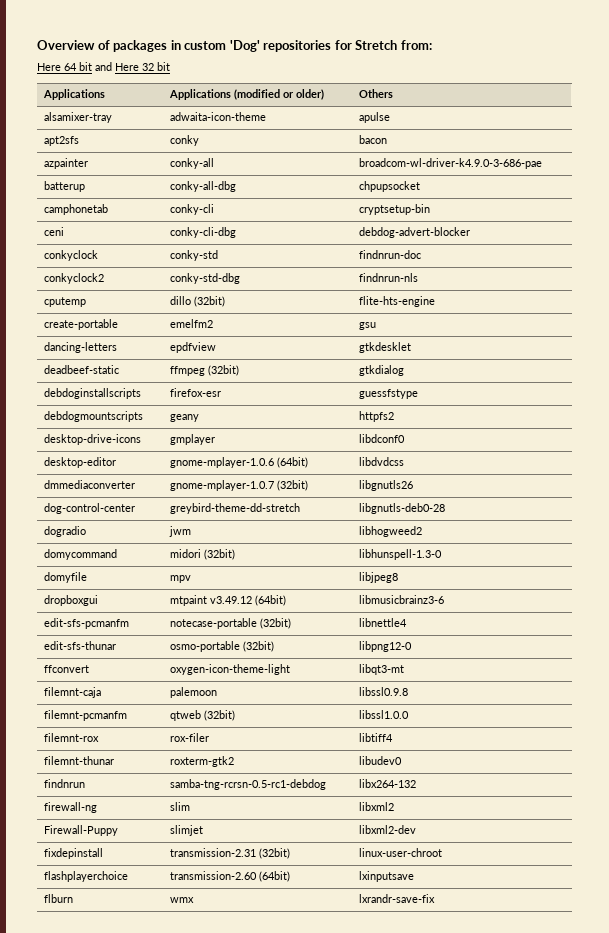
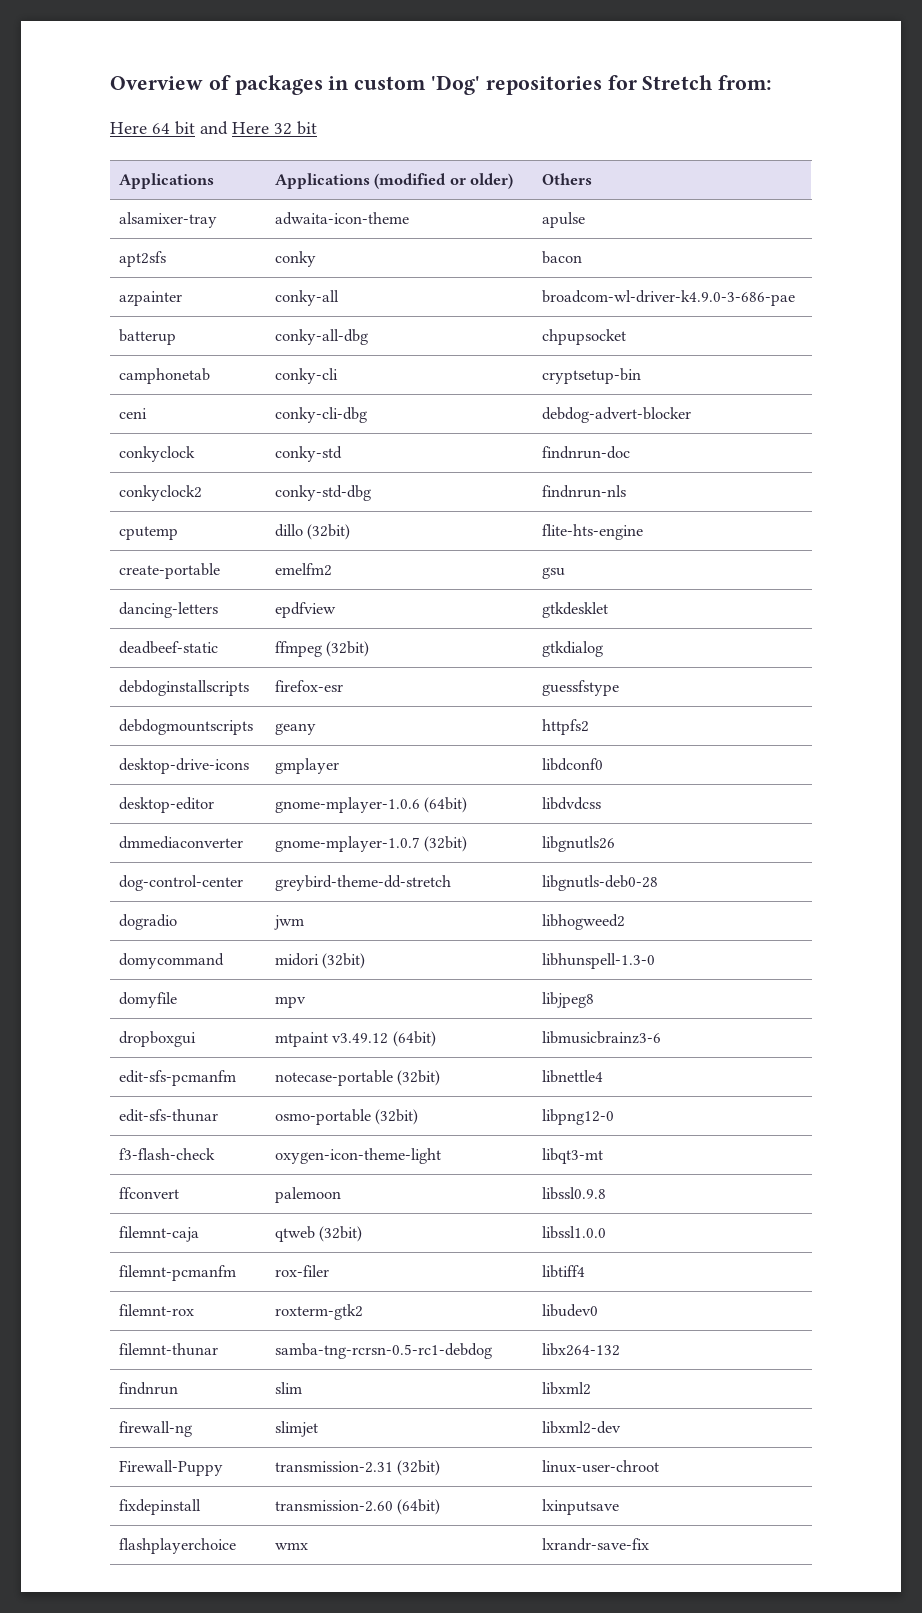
[44,665,90,673] ffconvert -> [118,1148,215,1160] f3-flash-check
[44,687,102,698] filemnt-caja -> [118,1187,179,1199] ffconvert
[44,710,128,721] filemnt-pcmanfm -> [118,1226,199,1242] filemnt-caja
[44,733,100,742] filemnt-rox -> [118,1265,236,1281] filemnt-pcmanfm
[44,756,115,765] filemnt-thunar -> [118,1304,194,1316] filemnt-rox
[44,779,86,788] findnrun -> [118,1343,218,1356] filemnt-thunar
[44,802,98,813] firewall-ng -> [118,1382,178,1395] findnrun
[44,825,119,836] Firewall-Puppy -> [118,1421,192,1437] firewall-ng
[44,848,104,859] fixdepinstall -> [118,1460,223,1476] Firewall-Puppy
[44,871,129,882] flashplayerchoice -> [118,1499,201,1515] fixdepinstall
[44,894,74,903] flburn -> [118,1538,236,1554] flashplayerchoice

